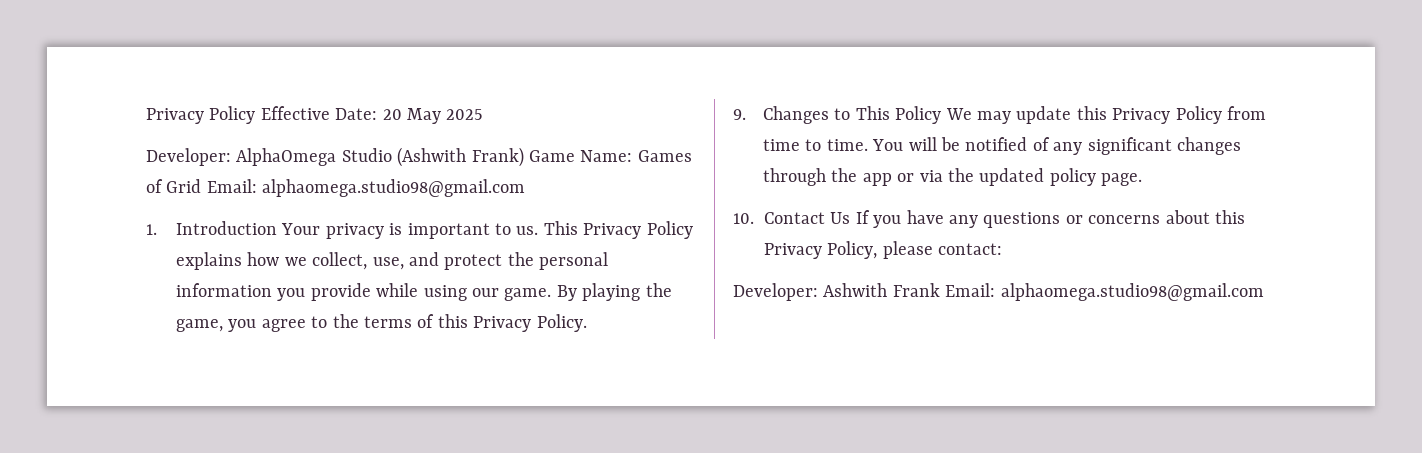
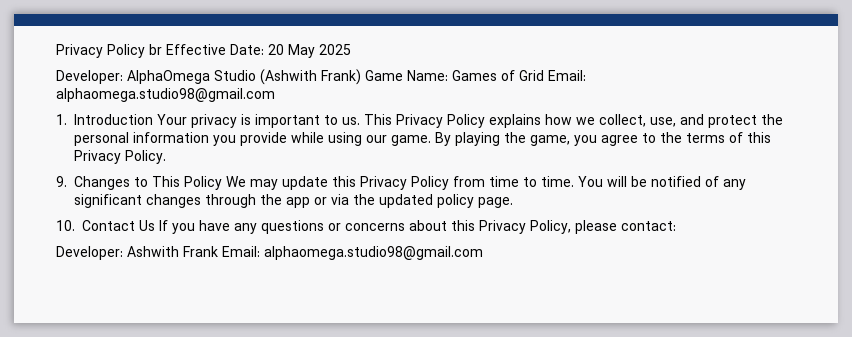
[146,106,256,124] Privacy Policy -> [56,44,162,58] Privacy Policy br

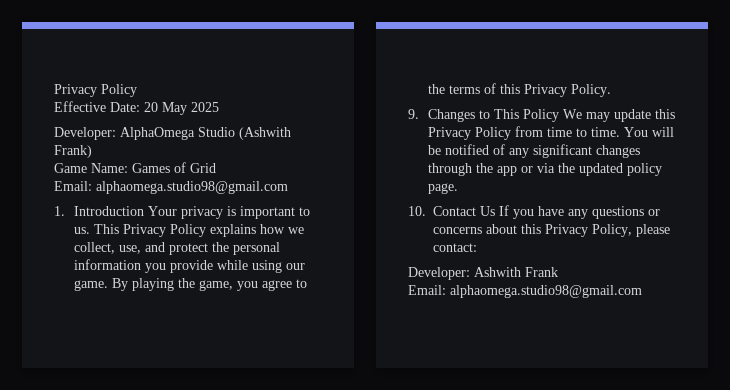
[56,44,162,58] Privacy Policy br -> [54,84,137,97] Privacy Policy //
(361, 77) none -> (92, 151) //
(544, 75) none -> (216, 168) //
(218, 251) none -> (558, 272) //

